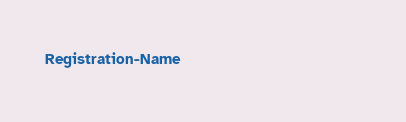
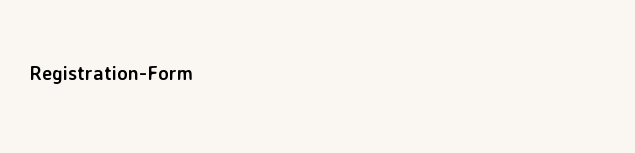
[45,52,181,68] Registration-Name -> [30,66,193,84] Registration-Form

